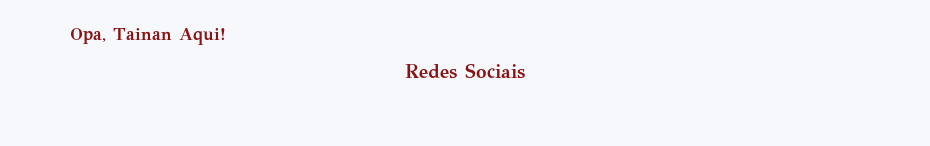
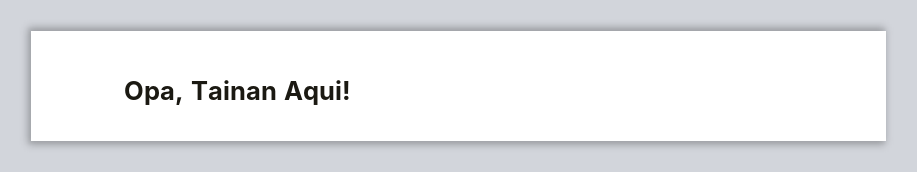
[405,63,525,79] // Redes Sociais -> (351, 92) none

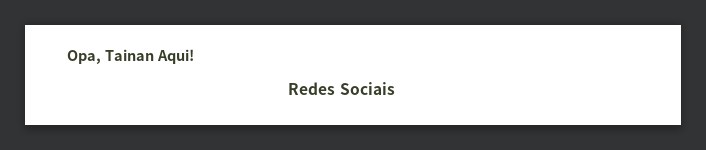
(351, 92) none -> [288,82,395,95] // Redes Sociais

